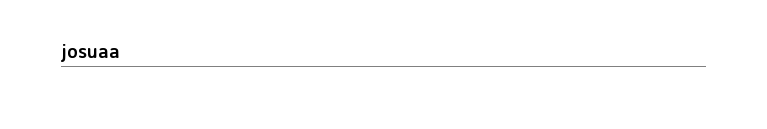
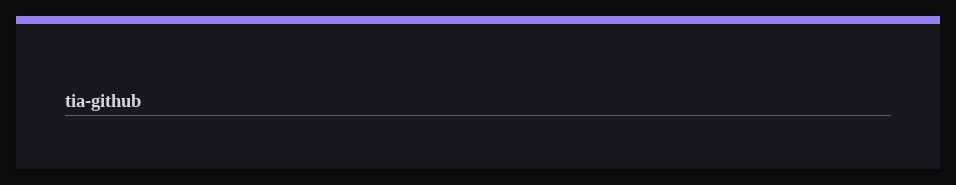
[61,44,120,62] josuaa -> [65,94,141,111] tia-github

